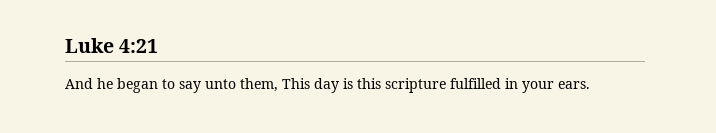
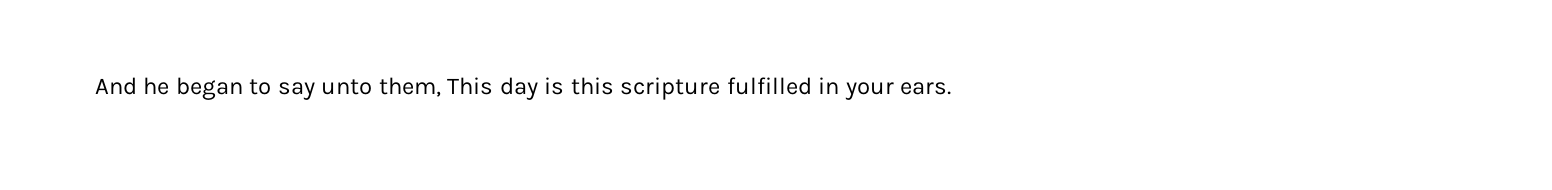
[65,38,159,53] Luke 4:21 // -> (95, 86) none

